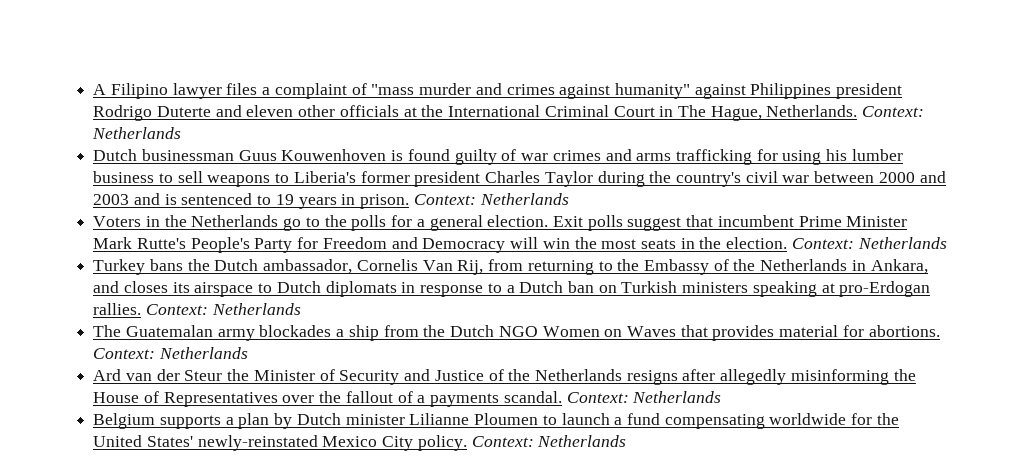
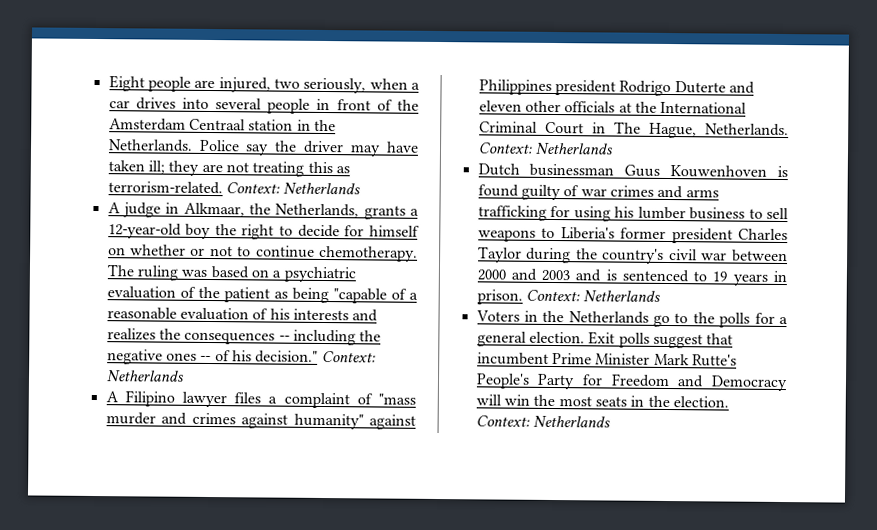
(93, 89) none -> [108,75,420,94] [108,97,420,114] [108,118,336,132] [107,139,419,157] [107,160,350,177] [107,181,362,195] [107,202,419,220] [107,223,420,240] [107,244,418,262] [106,264,356,283] [106,286,419,304] [106,307,379,322] [106,328,382,346] [106,349,376,365] [105,370,185,382] Eight people are injured, two seriously, when a car drives into several people in front of the Amsterdam Centraal station in the Netherlands. Police say the driver may have taken ill; they are not treating this as terrorism-related. Context: Netherlands // A judge in Alkmaar, the Netherlands, grants a 12-year-old boy the right to decide for himself on whether or not to continue chemotherapy. The ruling was based on a psychiatric evaluation of the patient as being "capable of a reasonable evaluation of his interests and realizes the consequences -- including the negative ones -- of his decision." Context: Netherlands //
[93,259,928,275] [93,281,931,297] [93,303,301,315] [93,325,940,341] [93,347,248,359] [93,369,916,385] [93,391,722,407] [93,413,899,429] [93,435,627,451] // Turkey bans the Dutch ambassador, Cornelis Van Rij, from returning to the Embassy of the Netherlands in Ankara, and closes its airspace to Dutch diplomats in response to a Dutch ban on Turkish ministers speaking at pro-Erdogan rallies. Context: Netherlands // The Guatemalan army blockades a ship from the Dutch NGO Women on Waves that provides material for abortions. Context: Netherlands // Ard van der Steur the Minister of Security and Justice of the Netherlands resigns after allegedly misinforming the House of Representatives over the fallout of a payments scandal. Context: Netherlands // Belgium supports a plan by Dutch minister Lilianne Ploumen to launch a fund compensating worldwide for the United States' newly-reinstated Mexico City policy. Context: Netherlands -> (611, 421) none

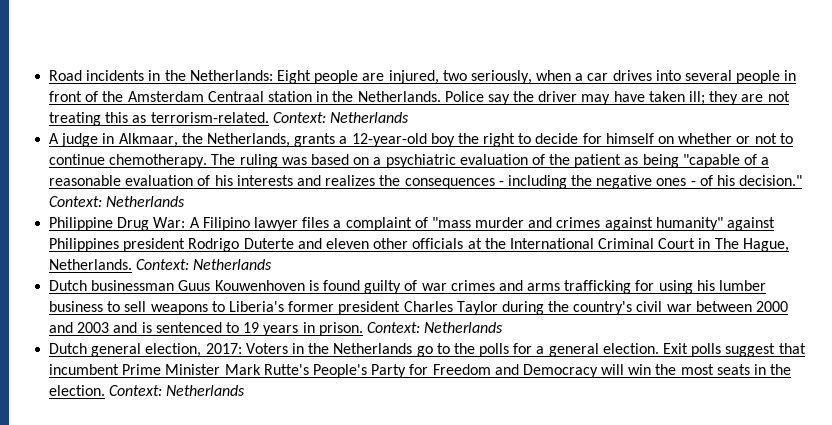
(108, 83) none -> [49,70,273,81] Road incidents in the Netherlands:
[278,335,290,341] -- -> [498,181,504,186] -
[200,355,212,362] -- -> [690,181,696,186] -
(185, 376) none -> [49,217,186,231] Philippine Drug War:
(662, 296) none -> [49,343,242,357] Dutch general election, 2017:

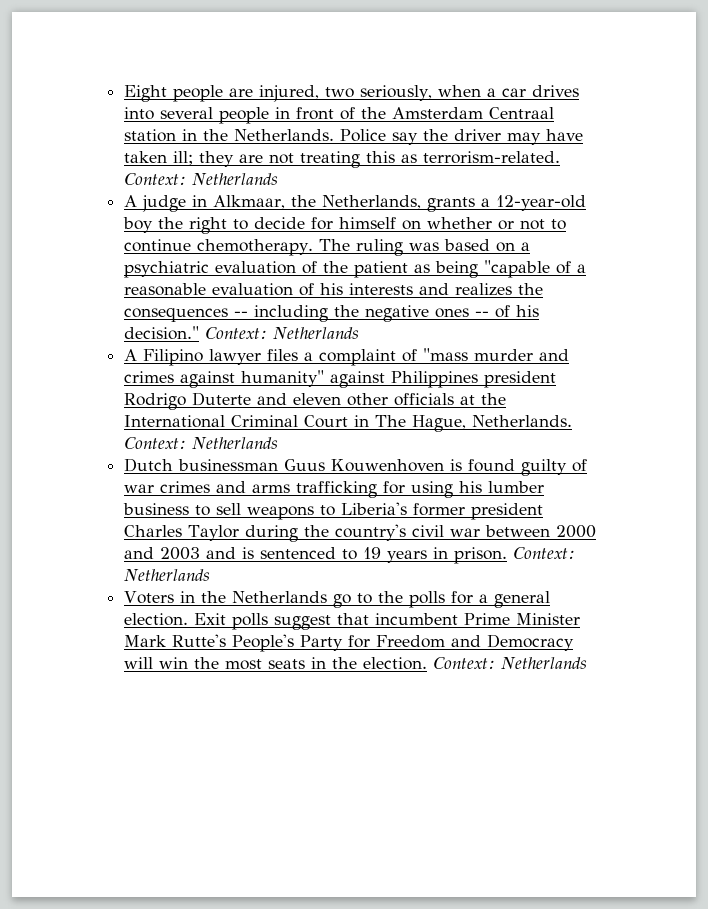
[49,70,273,81] Road incidents in the Netherlands: -> (124, 93) none
[498,181,504,186] - -> [234,311,249,317] --
[690,181,696,186] - -> [475,311,490,317] --
[49,217,186,231] Philippine Drug War: -> (360, 333) none
[49,343,242,357] Dutch general election, 2017: -> (211, 575) none

